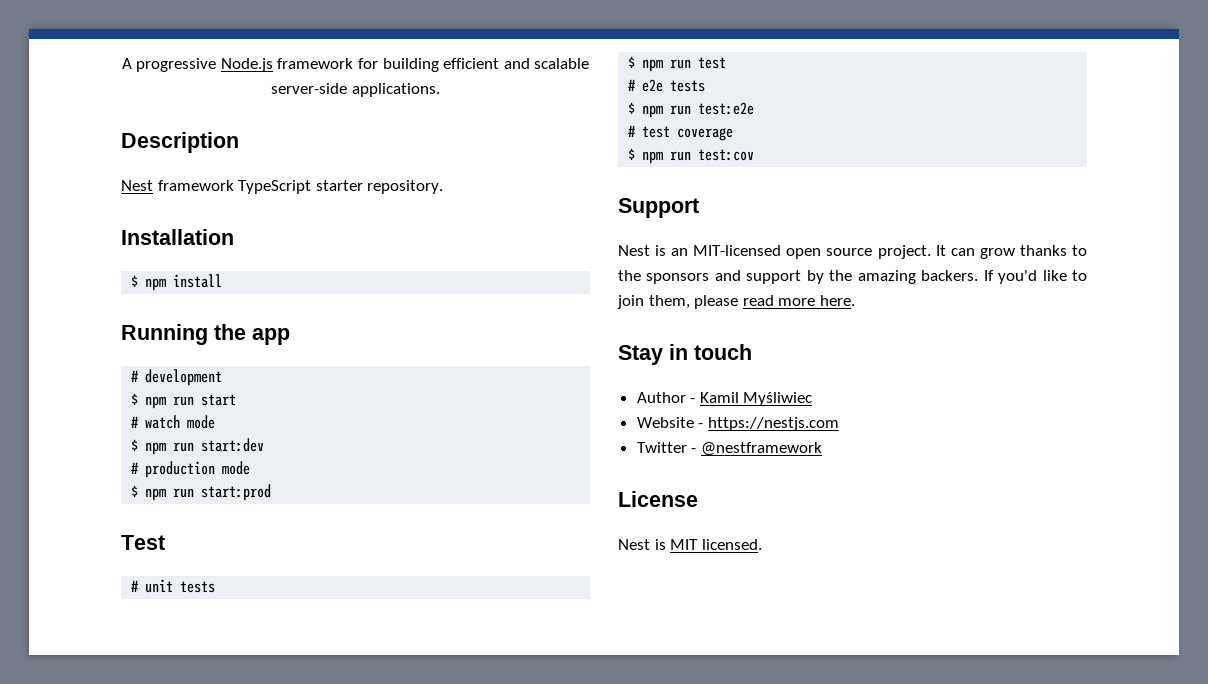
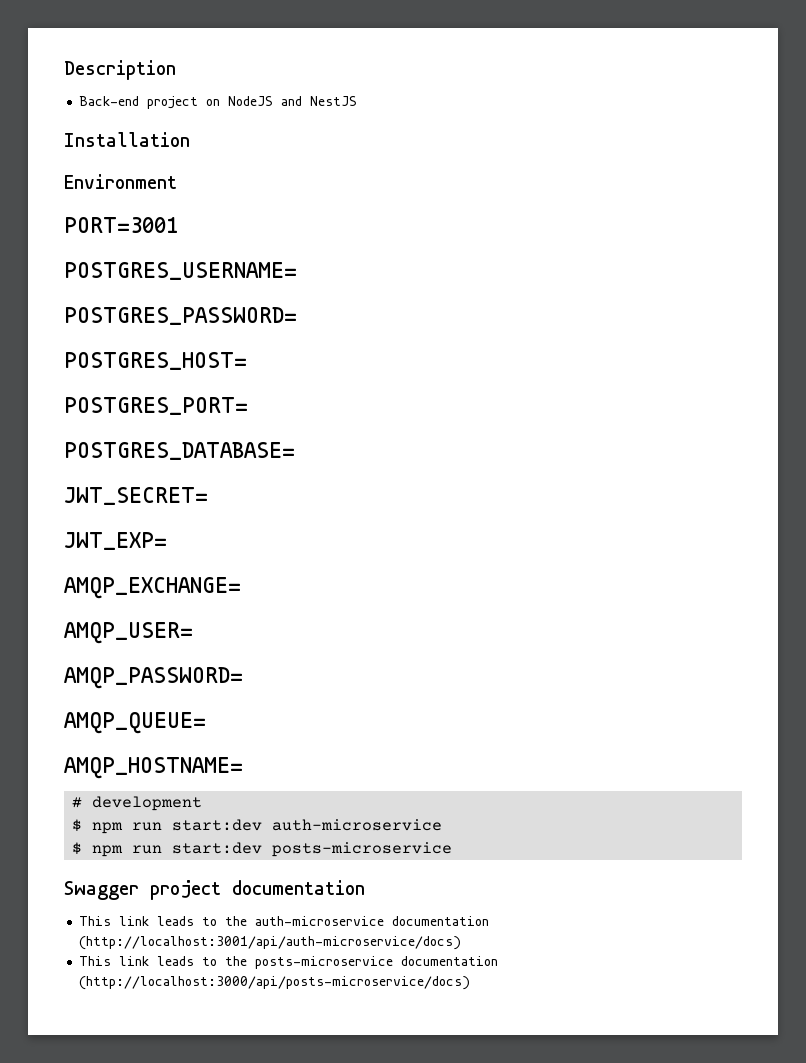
[121,58,590,72] [271,83,440,97] [121,132,239,153] [121,180,444,194] [121,229,234,245] [131,274,223,291] [121,324,290,345] A progressive Node.js framework for building efficient and scalable server-side applications. // Description // Nest framework TypeScript starter repository. // Installation // $ npm install // Running the app -> [64,60,176,80] [79,96,358,109] [64,132,190,147] [64,174,177,189] [64,217,178,233] [64,262,297,280] [64,307,297,325] [64,352,247,370] [64,397,248,415] [64,442,295,460] [64,487,208,505] [64,532,167,550] [64,577,241,599] [64,622,193,644] [64,667,243,689] [64,712,206,734] [64,757,243,779] Description // Back-end project on NodeJS and NestJS // Installation // Environment // PORT=3001 // POSTGRES_USERNAME= // POSTGRES_PASSWORD= // POSTGRES_HOST= // POSTGRES_PORT= // POSTGRES_DATABASE= // JWT_SECRET= // JWT_EXP= // AMQP_EXCHANGE= // AMQP_USER= // AMQP_PASSWORD= // AMQP_QUEUE= // AMQP_HOSTNAME=
[201,394,237,406] [131,415,216,429] [131,438,265,455] [131,461,251,478] [131,484,272,501] [121,535,165,550] [131,579,216,593] [628,56,727,72] [628,79,706,92] [628,102,755,118] [628,125,734,141] [628,148,755,164] [618,198,699,218] [618,245,1087,259] [618,270,1087,284] [617,295,855,309] [618,344,752,365] [636,392,813,406] [636,417,839,431] [636,442,822,456] [618,491,698,507] [618,539,762,550] start // # watch mode // $ npm run start:dev // # production mode // $ npm run start:prod // Test // # unit tests // $ npm run test // # e2e tests // $ npm run test:e2e // # test coverage // $ npm run test:cov // Support // Nest is an MIT-licensed open source project. It can grow thanks to the sponsors and support by the amazing backers. If you'd like to join them, please read more here. // Stay in touch // Author - Kamil Myśliwiec // Website - https://nestjs.com // Twitter - @nestframework // License // Nest is MIT licensed. -> [172,819,443,831] [72,842,453,857] [64,880,365,900] [79,916,490,926] [79,936,462,950] [79,956,499,969] [79,976,471,990] start:dev auth-microservice // $ npm run start:dev posts-microservice // Swagger project documentation // This link leads to the auth-microservice documentation (http://localhost:3001/api/auth-microservice/docs) // This link leads to the posts-microservice documentation (http://localhost:3000/api/posts-microservice/docs)

